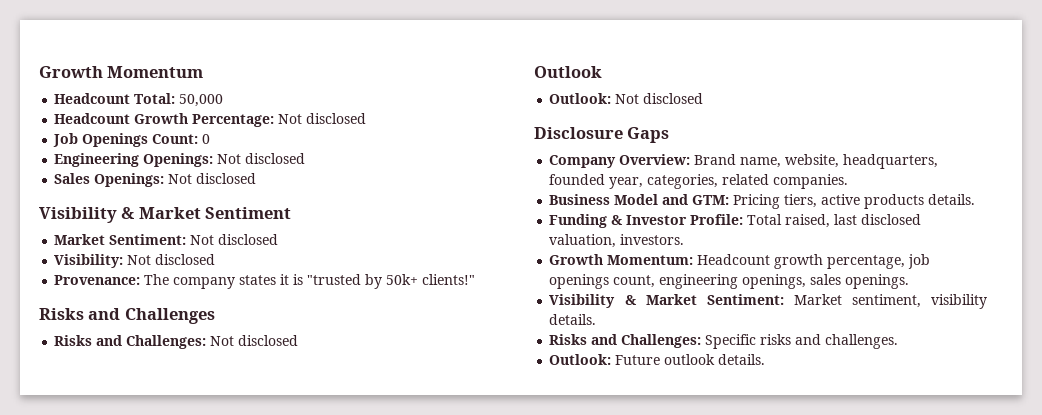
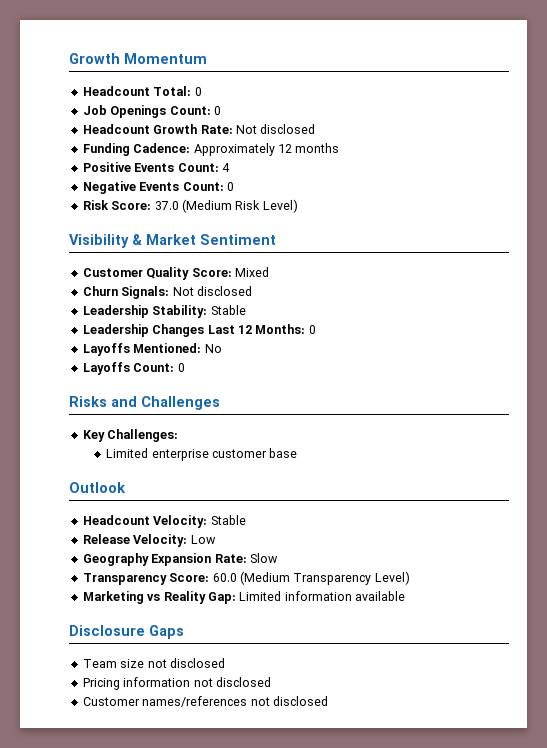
[179,94,224,107] [54,113,367,127] 50,000 // Headcount Growth Percentage: Not disclosed -> [194,87,202,96] 0
[54,153,306,167] [54,173,257,187] [39,207,292,223] [54,234,279,245] [54,254,216,268] [54,274,476,289] Engineering Openings: Not disclosed // Sales Openings: Not disclosed // Visibility & Market Sentiment // Market Sentiment: Not disclosed // Visibility: Not disclosed // Provenance: The company states it is "trusted by 50k+ clients!" -> [82,124,316,134] [82,143,340,156] [82,162,230,172] [82,181,234,194] [82,199,298,213] [69,234,276,248] [82,267,269,280] [82,286,252,299] [82,305,246,318] [82,324,316,337] [82,343,222,356] [82,362,185,375] Headcount Growth Rate: Not disclosed // Funding Cadence: Approximately 12 months // Positive Events Count: 4 // Negative Events Count: 0 // Risk Score: 37.0 (Medium Risk Level) // Visibility & Market Sentiment // Customer Quality Score: Mixed // Churn Signals: Not disclosed // Leadership Stability: Stable // Leadership Changes Last 12 Months: 0 // Layoffs Mentioned: No // Layoffs Count: 0
[54,335,299,349] [534,66,602,78] [549,93,704,104] [534,127,670,143] [549,154,939,169] [549,174,849,189] [549,194,976,209] [549,214,922,228] [549,234,685,248] [549,254,931,269] [549,274,910,289] [549,294,987,309] [549,314,597,325] [549,334,899,349] [549,354,766,365] Risks and Challenges: Not disclosed // Outlook // Outlook: Not disclosed // Disclosure Gaps // Company Overview: Brand name, website, headquarters, founded year, categories, related companies. // Business Model and GTM: Pricing tiers, active products details. // Funding & Investor Profile: Total raised, last disclosed valuation, investors. // Growth Momentum: Headcount growth percentage, job openings count, engineering openings, sales openings. // Visibility & Market Sentiment: Market sentiment, visibility details. // Risks and Challenges: Specific risks and challenges. // Outlook: Future outlook details. -> [82,429,179,442] [106,448,298,461] [69,482,126,493] [82,515,246,528] [82,534,216,547] [82,553,278,566] [82,571,410,585] [82,591,405,604] [69,625,184,639] [82,658,225,668] [82,677,271,690] [82,696,328,707] Key Challenges: // Limited enterprise customer base // Outlook // Headcount Velocity: Stable // Release Velocity: Low // Geography Expansion Rate: Slow // Transparency Score: 60.0 (Medium Transparency Level) // Marketing vs Reality Gap: Limited information available // Disclosure Gaps // Team size not disclosed // Pricing information not disclosed // Customer names/references not disclosed

